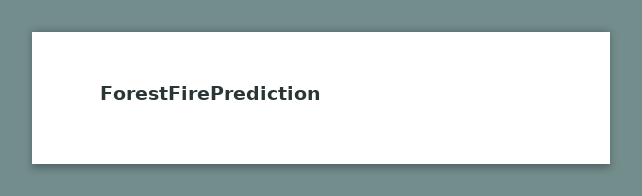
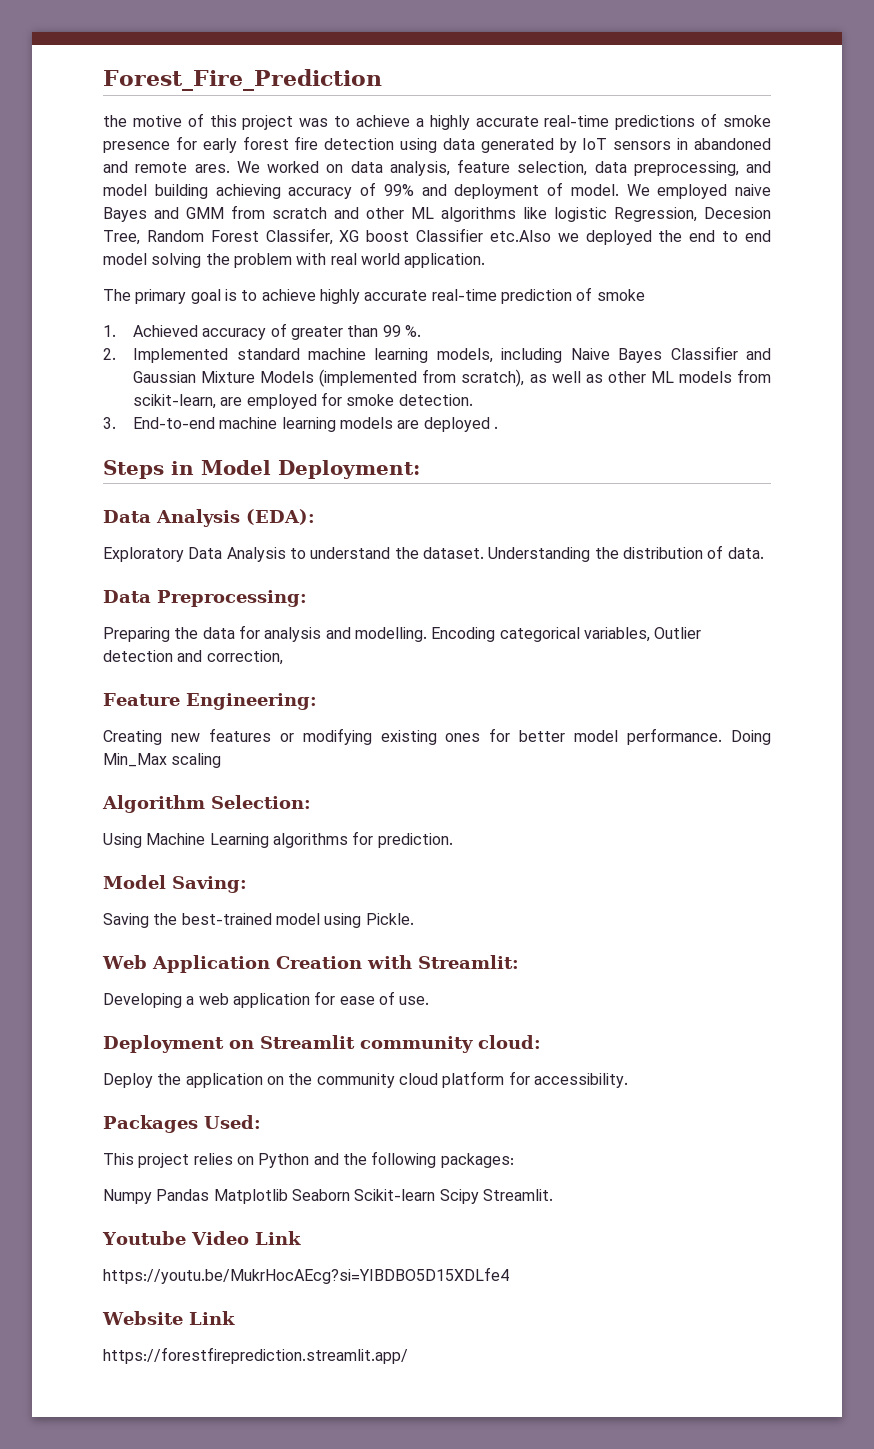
[100,86,321,100] ForestFirePrediction -> [103,69,382,91] [103,113,771,130] [103,136,771,153] [103,159,771,176] [103,182,771,199] [103,205,771,222] [103,228,771,245] [103,253,486,268] [103,287,645,304] [103,323,421,340] [103,346,771,363] [133,369,771,387] [133,392,473,409] [103,417,498,432] [103,460,420,479] [103,509,315,527] [103,545,764,562] [103,590,307,607] [103,625,702,642] [103,650,283,665] [103,693,317,710] [103,728,771,745] [103,753,222,768] [102,795,311,813] [103,831,453,848] [103,875,247,893] [103,913,414,928] [102,955,519,973] [103,991,430,1008] [103,1035,541,1053] [103,1071,628,1088] [103,1115,261,1133] [103,1151,514,1168] [103,1189,553,1204] [102,1231,301,1245] [103,1267,509,1284] [102,1311,235,1325] [103,1347,408,1364] Forest_Fire_Prediction // the motive of this project was to achieve a highly accurate real-time predictions of smoke presence for early forest fire detection using data generated by IoT sensors in abandoned and remote ares. We worked on data analysis, feature selection, data preprocessing, and model building achieving accuracy of 99% and deployment of model. We employed naive Bayes and GMM from scratch and other ML algorithms like logistic Regression, Decesion Tree, Random Forest Classifer, XG boost Classifier etc.Also we deployed the end to end model solving the problem with real world application. // The primary goal is to achieve highly accurate real-time prediction of smoke // 1. Achieved accuracy of greater than 99 %. // 2. Implemented standard machine learning models, including Naive Bayes Classifier and Gaussian Mixture Models (implemented from scratch), as well as other ML models from scikit-learn, are employed for smoke detection. // 3. End-to-end machine learning models are deployed . // Steps in Model Deployment: // Data Analysis (EDA): // Exploratory Data Analysis to understand the dataset. Understanding the distribution of data. // Data Preprocessing: // Preparing the data for analysis and modelling. Encoding categorical variables, Outlier detection and correction, // Feature Engineering: // Creating new features or modifying existing ones for better model performance. Doing Min_Max scaling // Algorithm Selection: // Using Machine Learning algorithms for prediction. // Model Saving: // Saving the best-trained model using Pickle. // Web Application Creation with Streamlit: // Developing a web application for ease of use. // Deployment on Streamlit community cloud: // Deploy the application on the community cloud platform for accessibility. // Packages Used: // This project relies on Python and the following packages: // Numpy Pandas Matplotlib Seaborn Scikit-learn Scipy Streamlit. // Youtube Video Link // https://youtu.be/MukrHocAEcg?si=YIBDBO5D15XDLfe4 // Website Link // https://forestfireprediction.streamlit.app/

